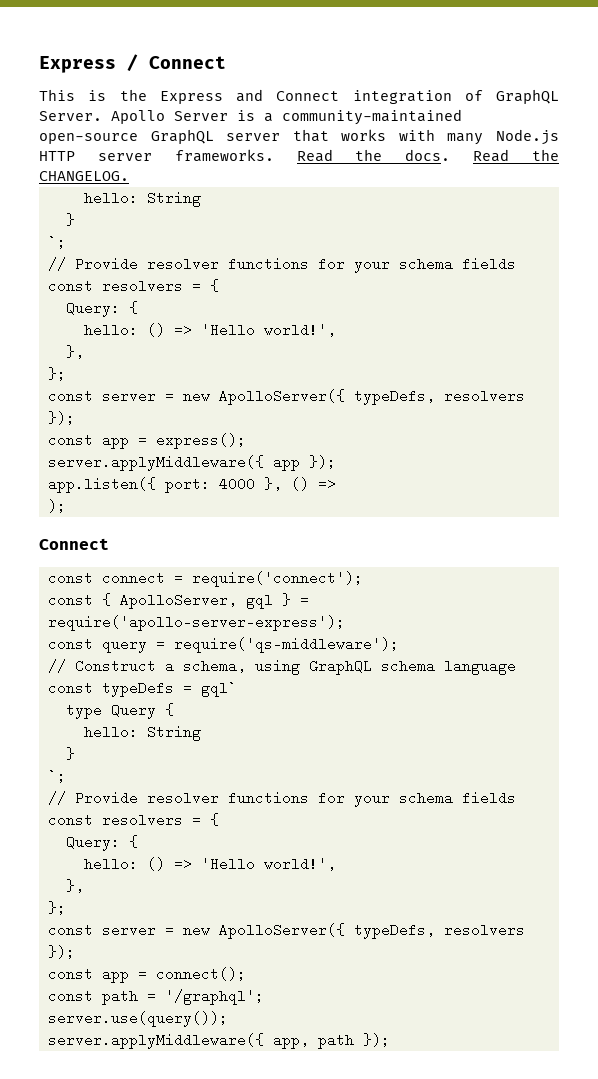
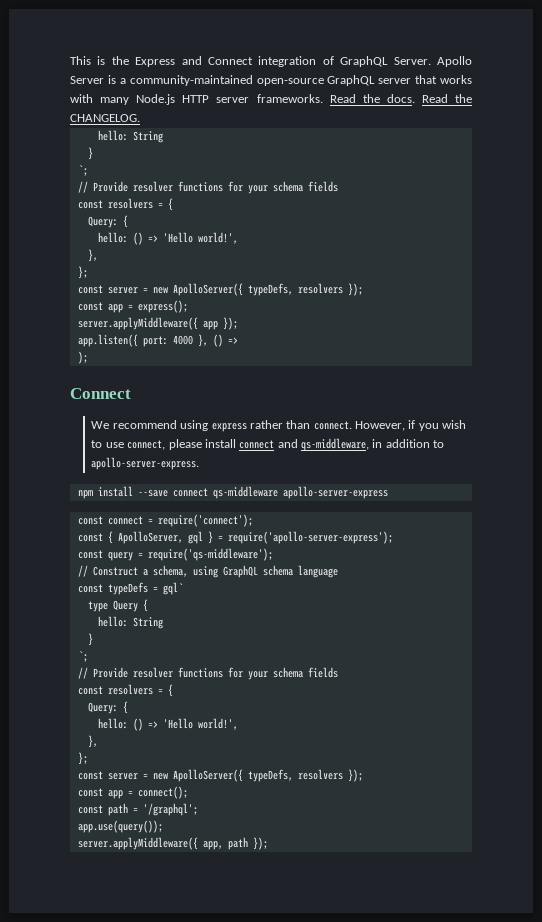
[39,54,226,73] Express / Connect // -> (70, 60) none
(109, 544) none -> [91,420,467,432] [91,438,445,451] [91,457,200,470] [77,486,388,499] // We recommend using express rather than connect. However, if you wish to use connect, please install connect and qs-middleware, in addition to apollo-server-express. // npm install --save connect qs-middleware apollo-server-express
[47,1011,228,1027] server.use(query()); -> [77,820,163,833] app.use(query());

